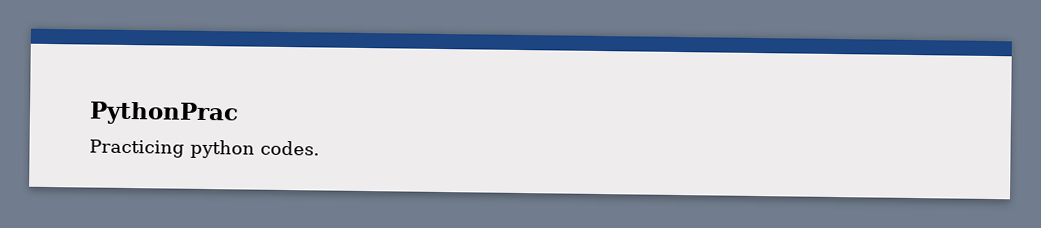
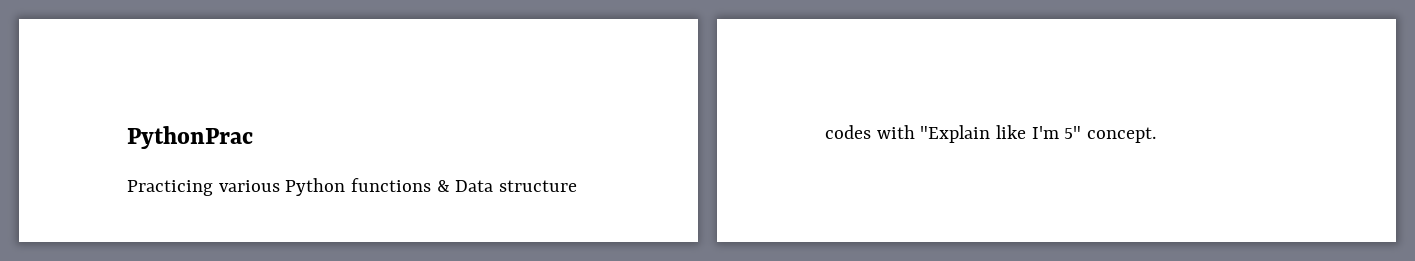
[190,139,320,159] python codes. -> [218,178,578,196] [825,125,1157,143] various Python functions & Data structure codes with "Explain like I'm 5" concept.

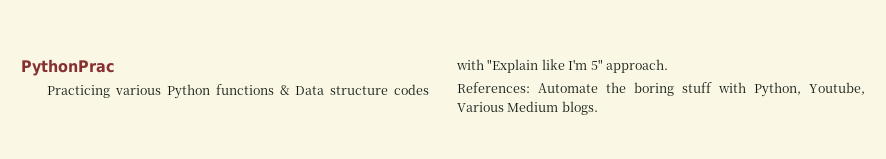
[1087,127,1157,143] concept. -> [605,59,668,73] [457,82,865,97] [457,101,598,115] approach. // References: Automate the boring stuff with Python, Youtube, Various Medium blogs.

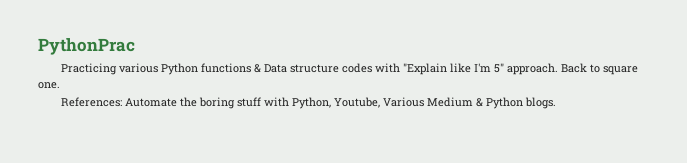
(668, 66) none -> [561,63,639,75] [38,82,60,89] Back to square one.
(559, 106) none -> [476,97,524,109] & Python

